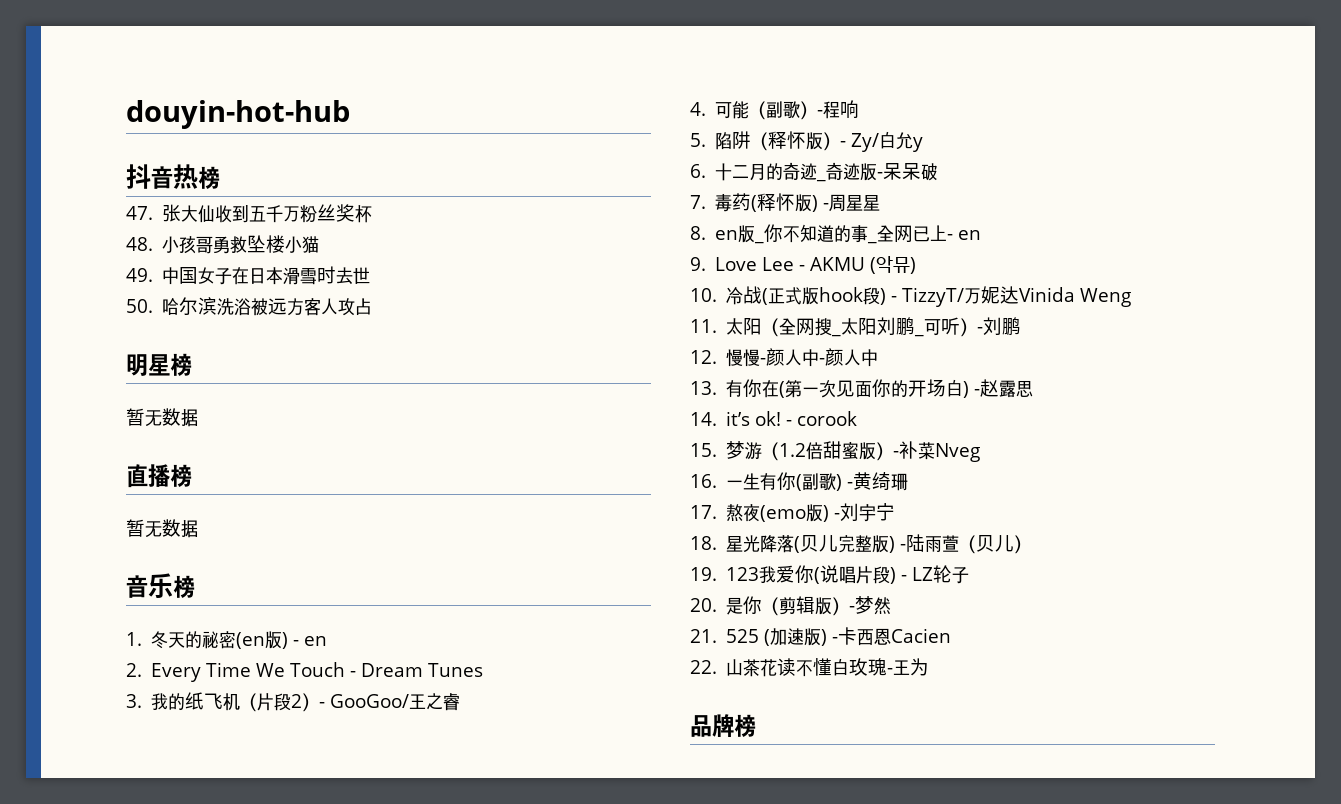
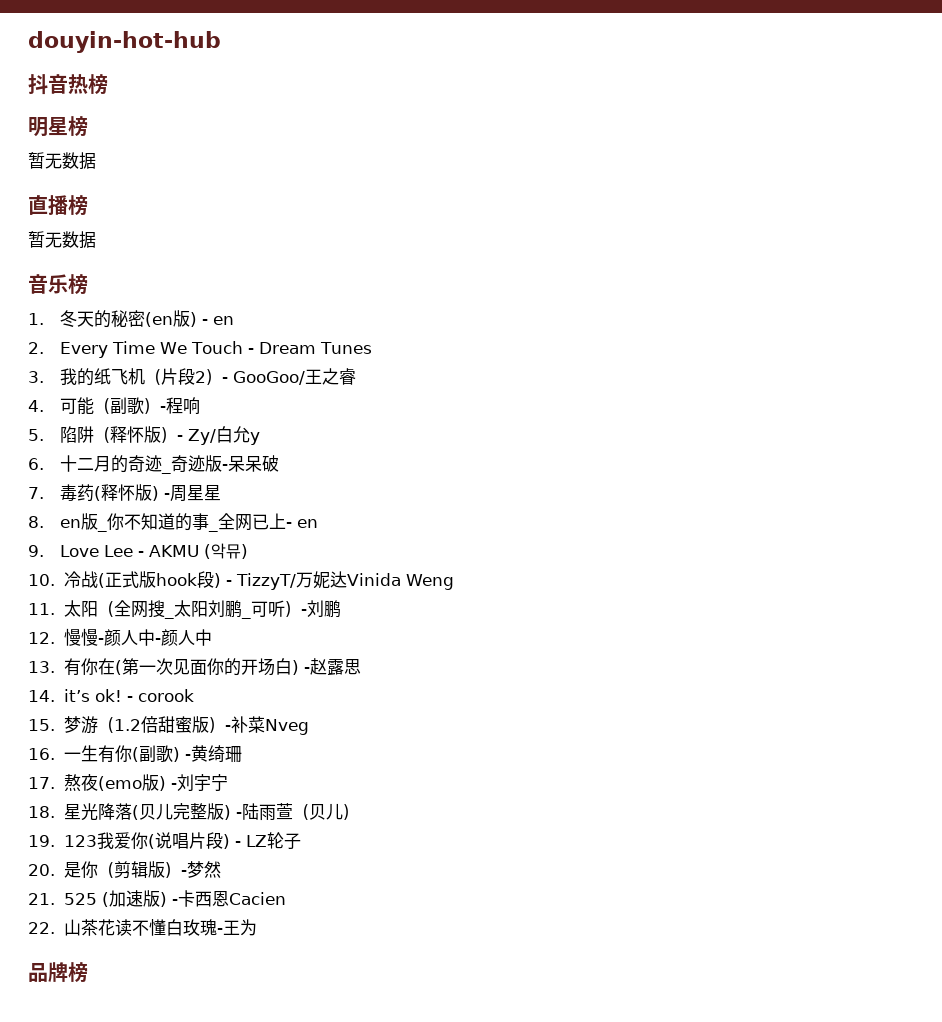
[126,204,373,223] [126,235,320,254] [126,266,371,285] [126,297,373,316] // 47.张大仙收到五千万粉丝奖杯 // 48.小孩哥勇救坠楼小猫 // 49.中国女子在日本滑雪时去世 // 50.哈尔滨洗浴被远方客人攻占 -> (108, 84) none

